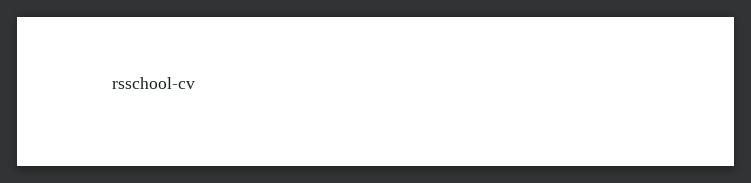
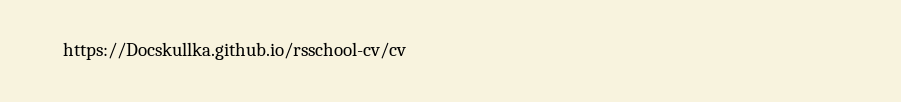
[112,77,195,89] rsschool-cv -> [63,42,407,60] https://Docskullka.github.io/rsschool-cv/cv

